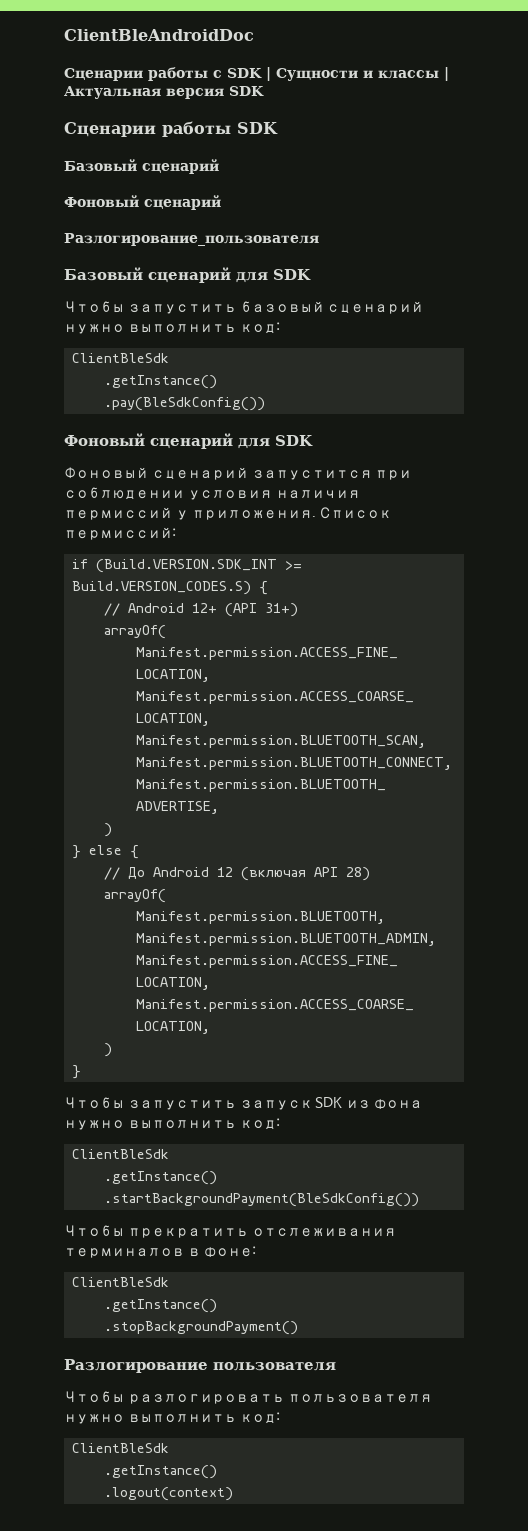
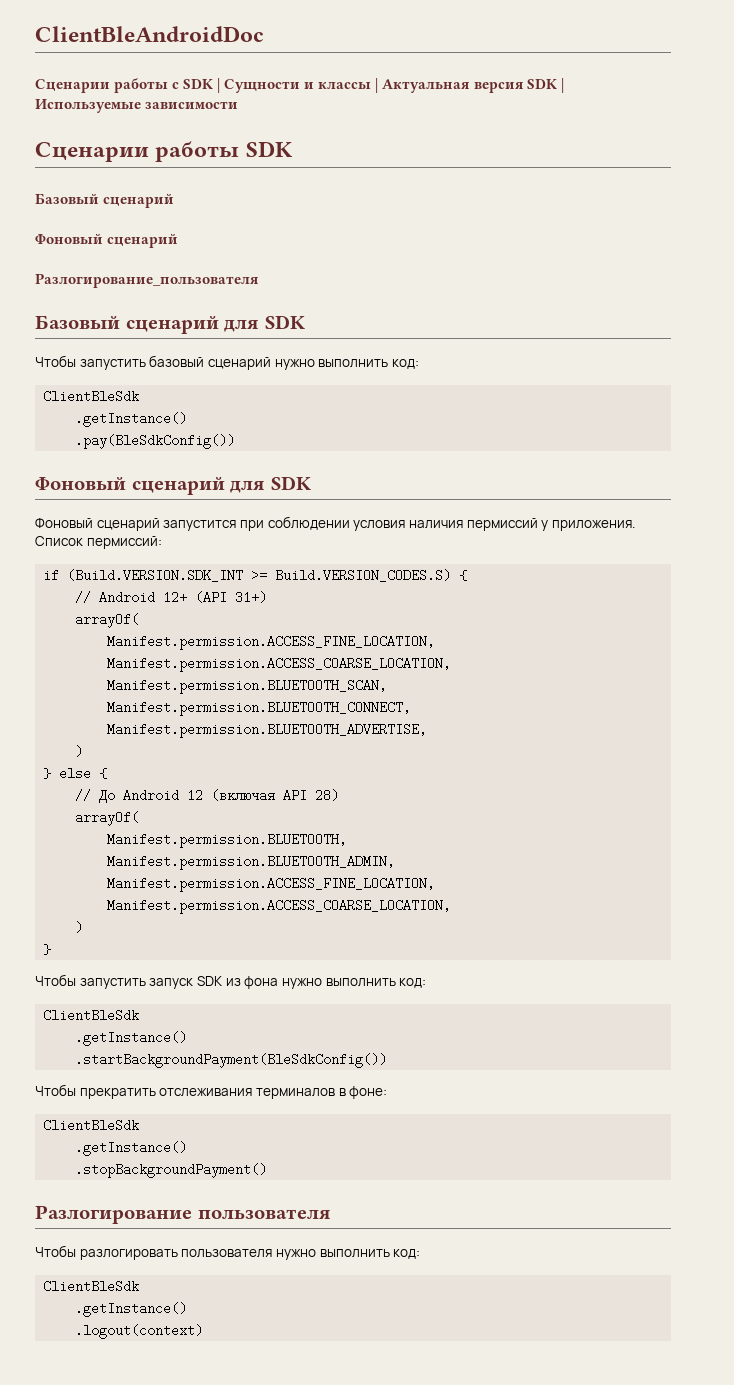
(264, 91) none -> [560,78,564,93] [35,99,239,113] | Используемые зависимости

